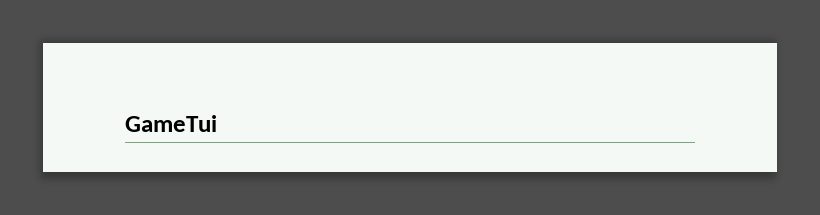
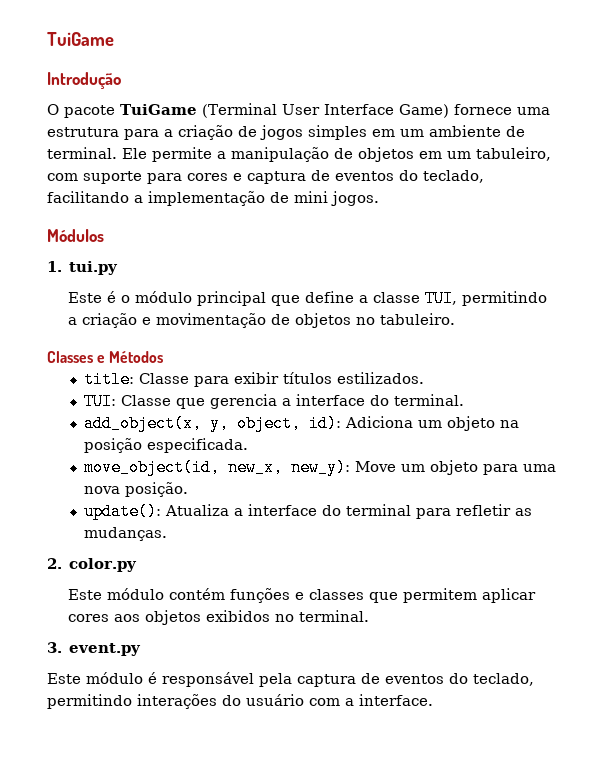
[125,115,217,132] GameTui -> [47,32,114,46] [47,72,121,89] [47,103,550,118] [47,125,525,140] [47,147,551,162] [47,170,484,184] [47,191,379,206] [47,229,104,242] [47,261,119,275] [68,290,548,307] [68,313,456,328] [47,351,164,363] [84,371,425,388] [84,393,465,410] [84,415,520,432] [84,438,249,453] [84,459,557,476] [84,482,189,497] [84,503,533,520] [84,527,168,541] [47,558,138,572] [68,588,537,603] [68,610,370,625] [47,642,142,656] [47,672,534,687] [47,694,433,709] TuiGame // Introdução // O pacote TuiGame (Terminal User Interface Game) fornece uma estrutura para a criação de jogos simples em um ambiente de terminal. Ele permite a manipulação de objetos em um tabuleiro, com suporte para cores e captura de eventos do teclado, facilitando a implementação de mini jogos. // Módulos // 1. tui.py // Este é o módulo principal que define a classe TUI, permitindo a criação e movimentação de objetos no tabuleiro. // Classes e Métodos // title: Classe para exibir títulos estilizados. // TUI: Classe que gerencia a interface do terminal. // add_object(x, y, object, id): Adiciona um objeto na posição especificada. // move_object(id, new_x, new_y): Move um objeto para uma nova posição. // update(): Atualiza a interface do terminal para refletir as mudanças. // 2. color.py // Este módulo contém funções e classes que permitem aplicar cores aos objetos exibidos no terminal. // 3. event.py // Este módulo é responsável pela captura de eventos do teclado, permitindo interações do usuário com a interface.

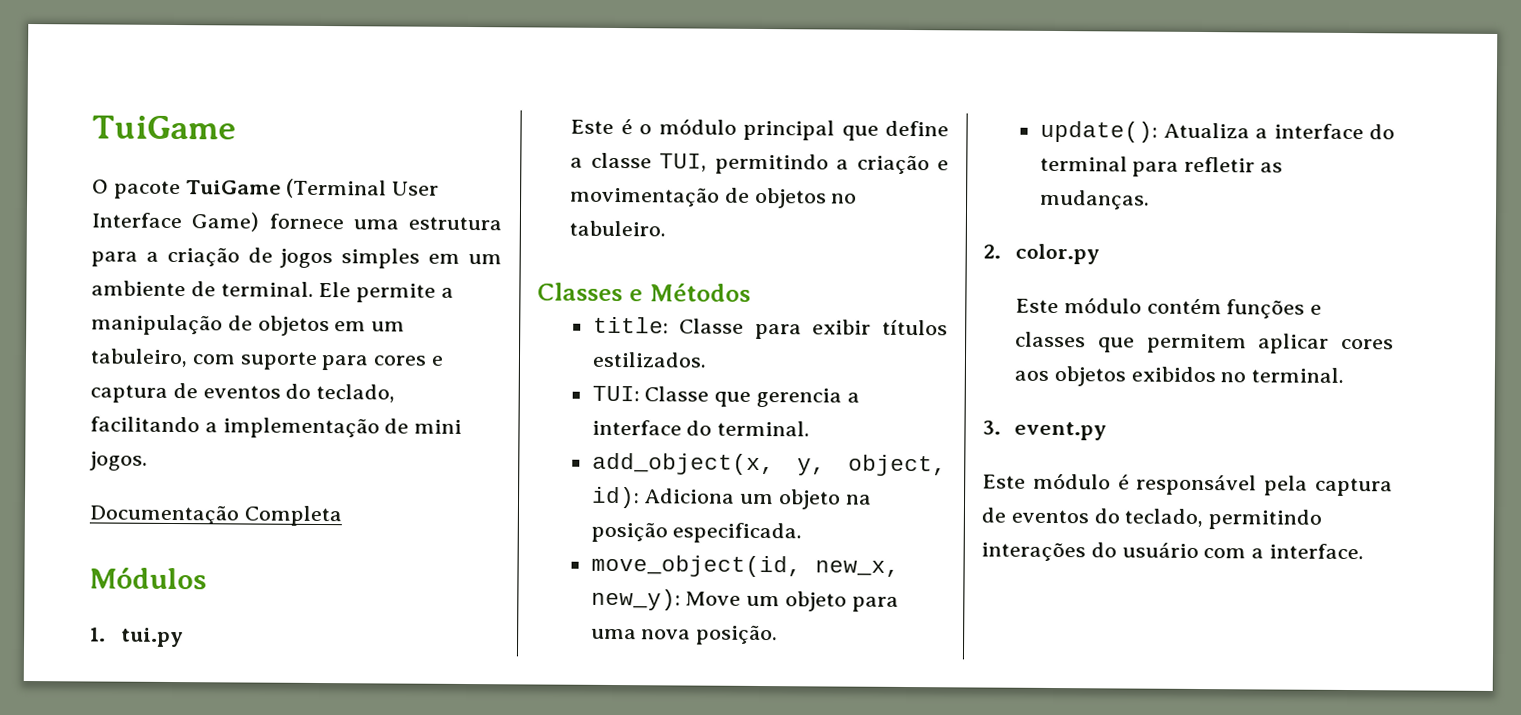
[47,32,114,46] [47,72,121,89] TuiGame // Introdução -> [92,115,236,140] TuiGame
(379, 198) none -> [89,504,342,527] // Documentação Completa

